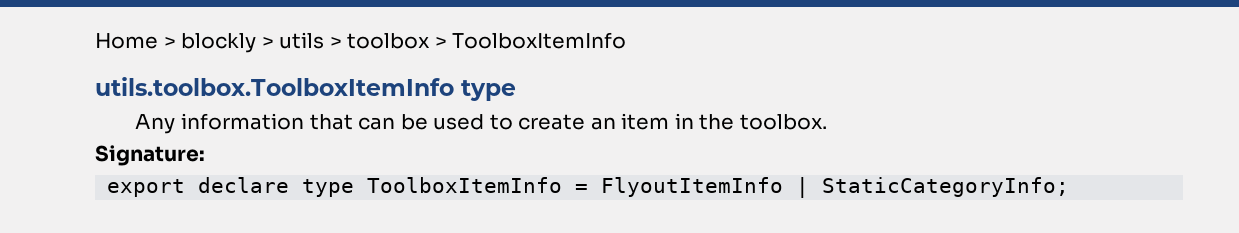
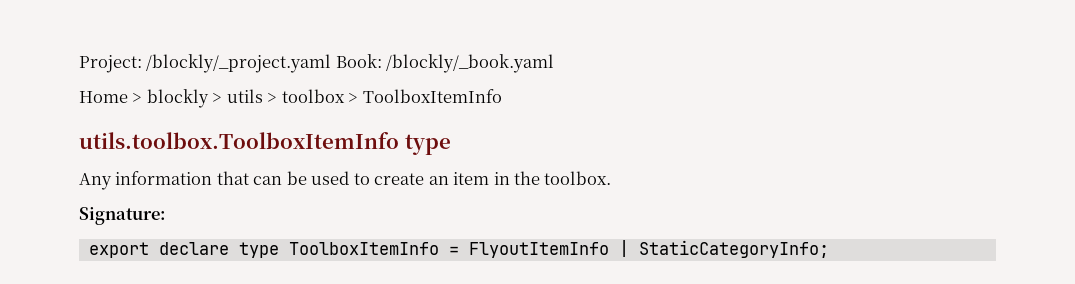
(95, 41) none -> [79,54,555,73] Project: /blockly/_project.yaml Book: /blockly/_book.yaml //

